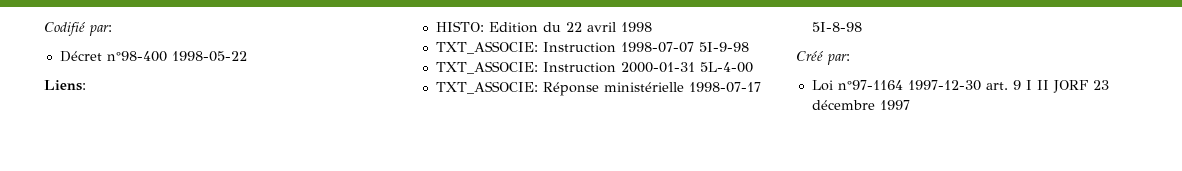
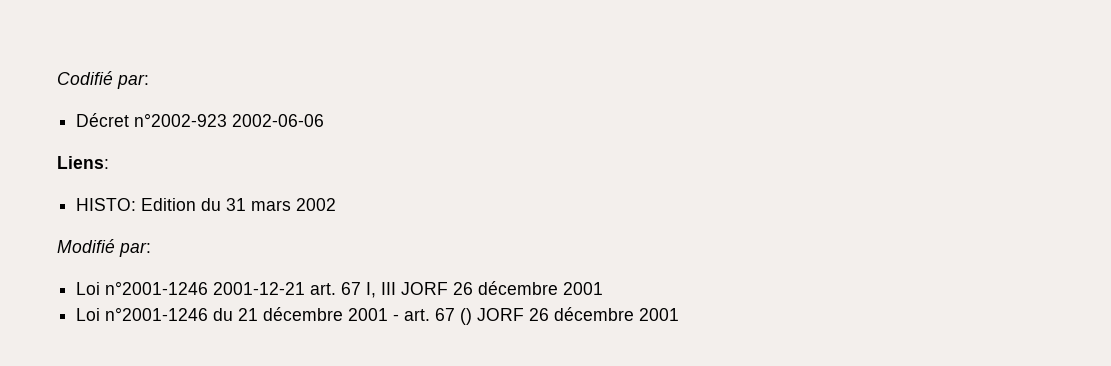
[106,51,247,62] n°98-400 1998-05-22 -> [134,113,325,127] n°2002-923 2002-06-06
[565,22,652,32] [435,41,749,54] [435,61,753,74] [435,81,761,96] [811,22,862,32] [796,51,850,65] [811,80,1109,93] [811,100,910,110] 22 avril 1998 // TXT_ASSOCIE: Instruction 1998-07-07 5I-9-98 // TXT_ASSOCIE: Instruction 2000-01-31 5L-4-00 // TXT_ASSOCIE: Réponse ministérielle 1998-07-17 5I-8-98 // Créé par: // Loi n°97-1164 1997-12-30 art. 9 I II JORF 23 décembre 1997 -> [226,198,337,211] [57,239,151,257] [76,281,604,298] [76,307,680,325] 31 mars 2002 // Modifié par: // Loi n°2001-1246 2001-12-21 art. 67 I, III JORF 26 décembre 2001 // Loi n°2001-1246 du 21 décembre 2001 - art. 67 () JORF 26 décembre 2001

